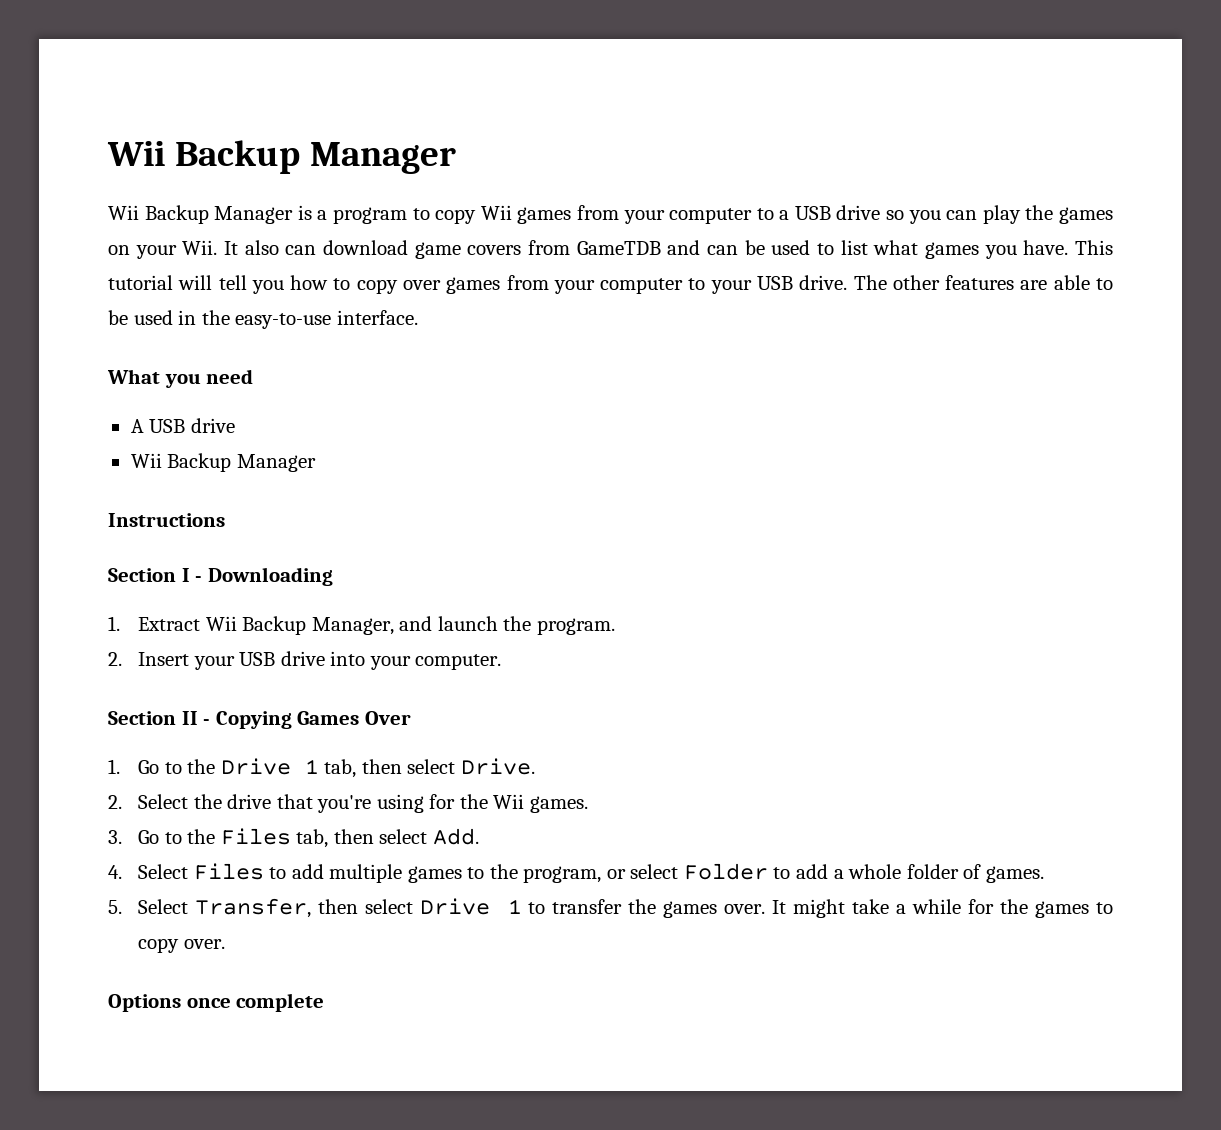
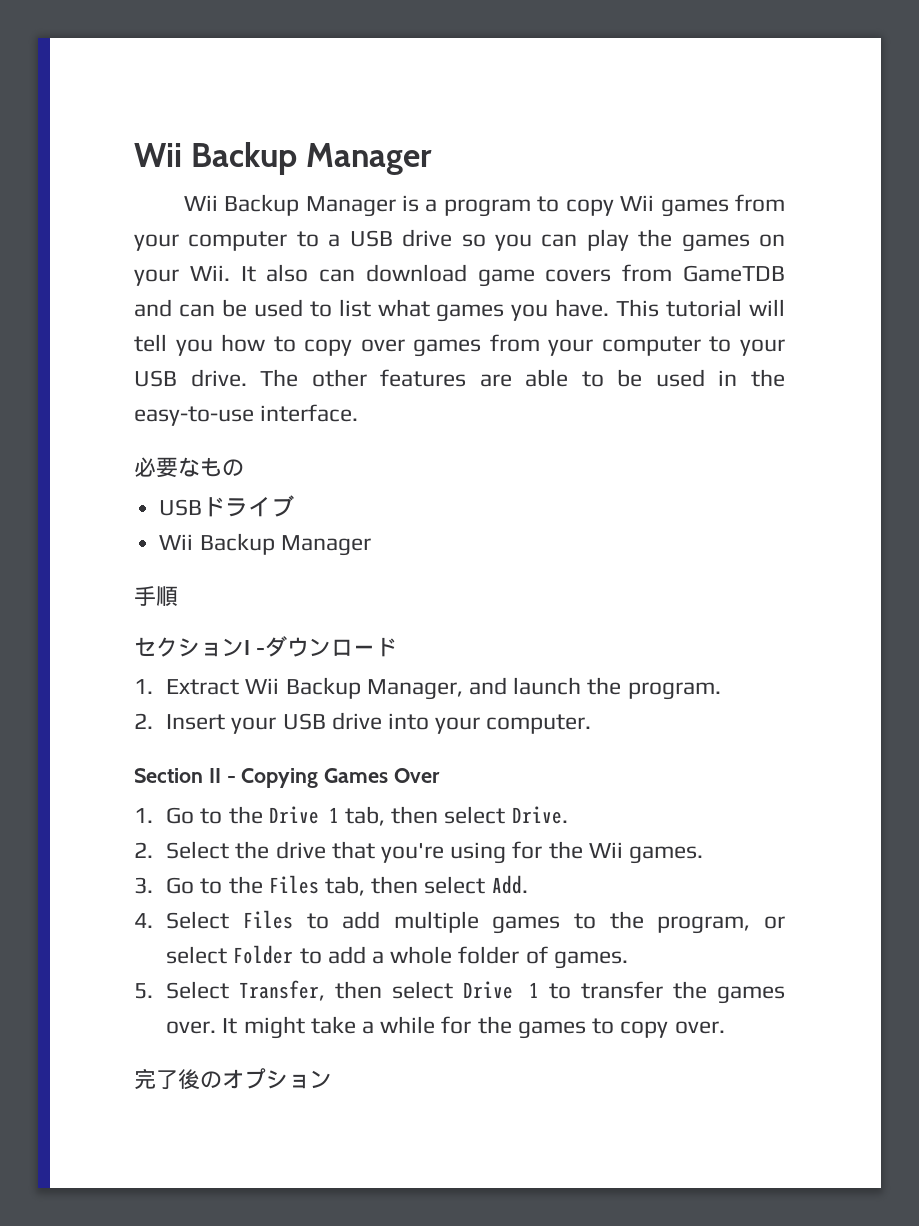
[107,369,254,388] [130,418,235,433] [130,453,316,472] [108,513,225,527] [108,567,333,586] What you need // A USB drive // Wii Backup Manager // Instructions // Section I - Downloading -> [134,457,244,478] [159,495,295,517] [159,533,371,556] [134,586,178,607] [134,636,397,657] 必要なもの // USBドライブ // Wii Backup Manager // 手順 // セクションI -ダウンロード
[108,993,325,1012] Options once complete -> [134,1068,332,1090] 完了後のオプション

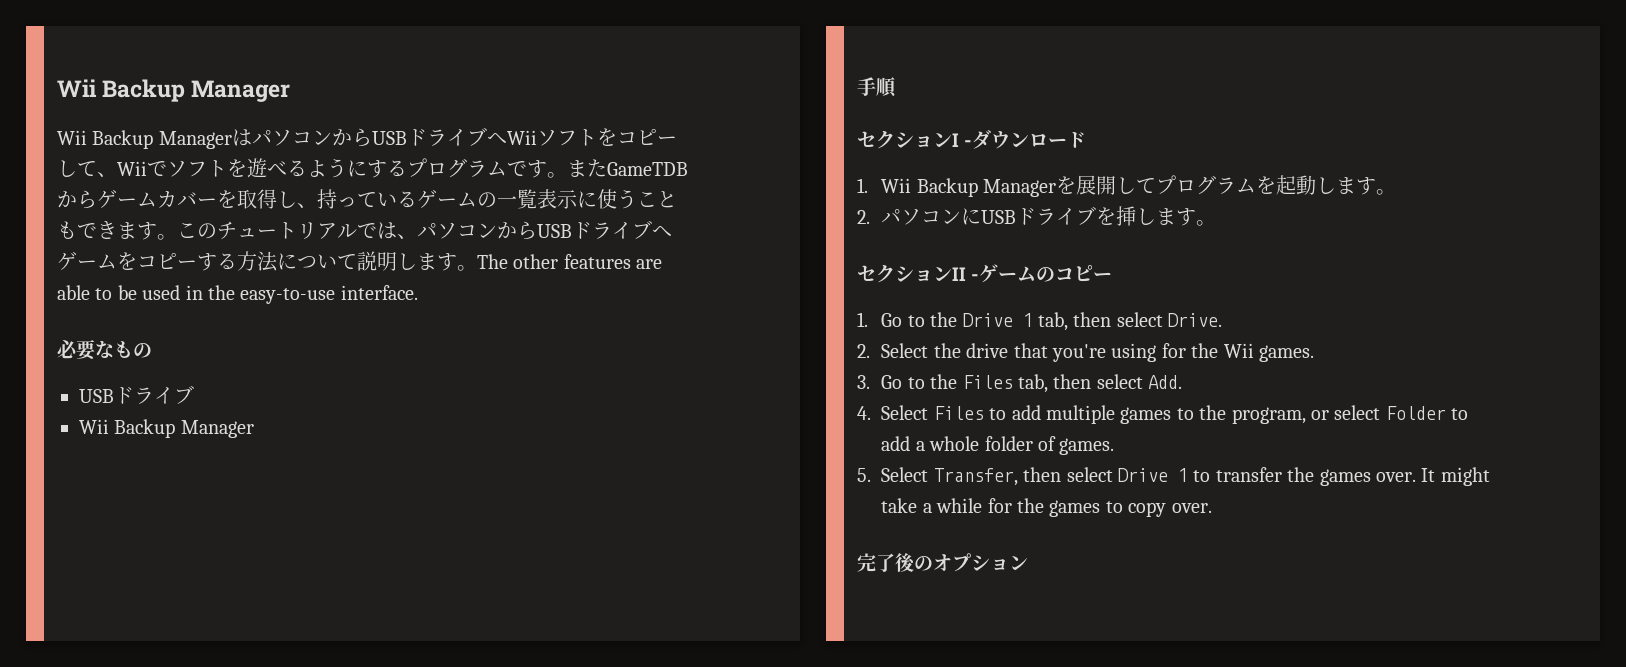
[402,194,785,217] [134,229,785,252] [134,264,785,287] [134,299,785,322] [134,334,785,357] [134,369,247,387] is a program to copy Wii games from your computer to a USB drive so you can play the games on your Wii. It also can download game covers from GameTDB and can be used to list what games you have. This tutorial will tell you how to copy over games from your computer to your USB drive. -> [231,127,677,147] [57,158,688,178] [57,189,677,209] [57,220,672,240] [57,251,477,272] はパソコンからUSBドライブへWiiソフトをコピーして、Wiiでソフトを遊べるようにするプログラムです。またGameTDBからゲームカバーを取得し、持っているゲームの一覧表示に使うこともできます。このチュートリアルでは、パソコンからUSBドライブへゲームをコピーする方法について説明します。
[166,677,721,700] [134,712,592,734] [134,768,441,788] Extract Wii Backup Manager, and launch the program. // 2. Insert your USB drive into your computer. // Section II - Copying Games Over -> [881,175,1397,197] [857,206,1217,226] [857,264,1113,283] Wii Backup Managerを展開してプログラムを起動します。 // 2.パソコンにUSBドライブを挿します。 // セクションII -ゲームのコピー

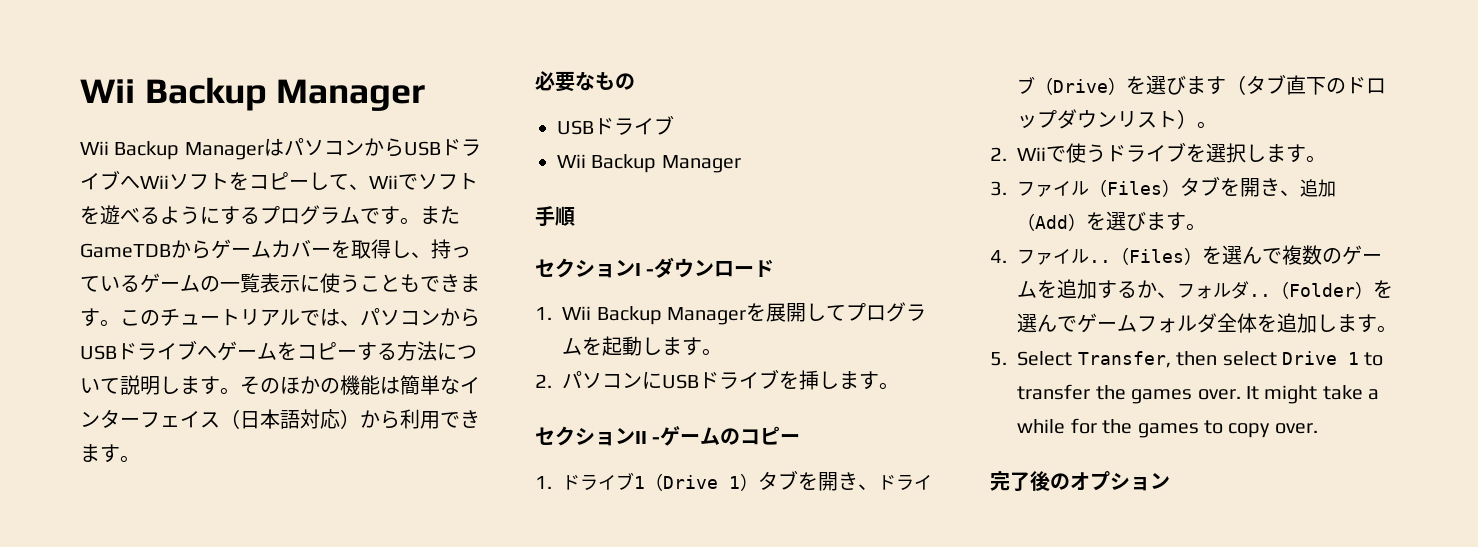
[477,254,663,269] [57,285,418,304] The other features are able to be used in the easy-to-use interface. -> [240,375,480,395] [80,409,480,429] [80,444,140,463] そのほかの機能は簡単なインターフェイス（日本語対応）から利用できます。
[881,312,1223,331] [857,343,1314,362] [857,374,1183,393] [857,405,1469,424] [881,436,1115,455] Go to the Drive 1 tab, then select Drive. // 2. Select the drive that you're using for the Wii games. // 3. Go to the Files tab, then select Add. // 4. Select Files to add multiple games to the program, or select Folder to add a whole folder of games. -> [562,470,933,491] [1017,74,1387,95] [1017,109,1218,129] [990,142,1327,163] [990,176,1337,197] [1017,211,1207,231] [990,245,1383,265] [1017,279,1394,299] [1017,313,1398,333] ドライブ1（Drive 1）タブを開き、ドライブ（Drive）を選びます（タブ直下のドロップダウンリスト）。 // 2. Wiiで使うドライブを選択します。 // 3.ファイル（Files）タブを開き、追加（Add）を選びます。 // 4.ファイル..（Files）を選んで複数のゲームを追加するか、フォルダ..（Folder）を選んでゲームフォルダ全体を追加します。

